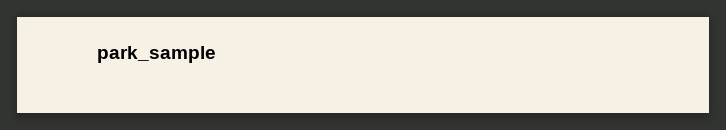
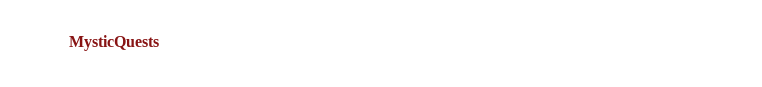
[97,46,216,63] park_sample -> [69,35,159,51] MysticQuests

